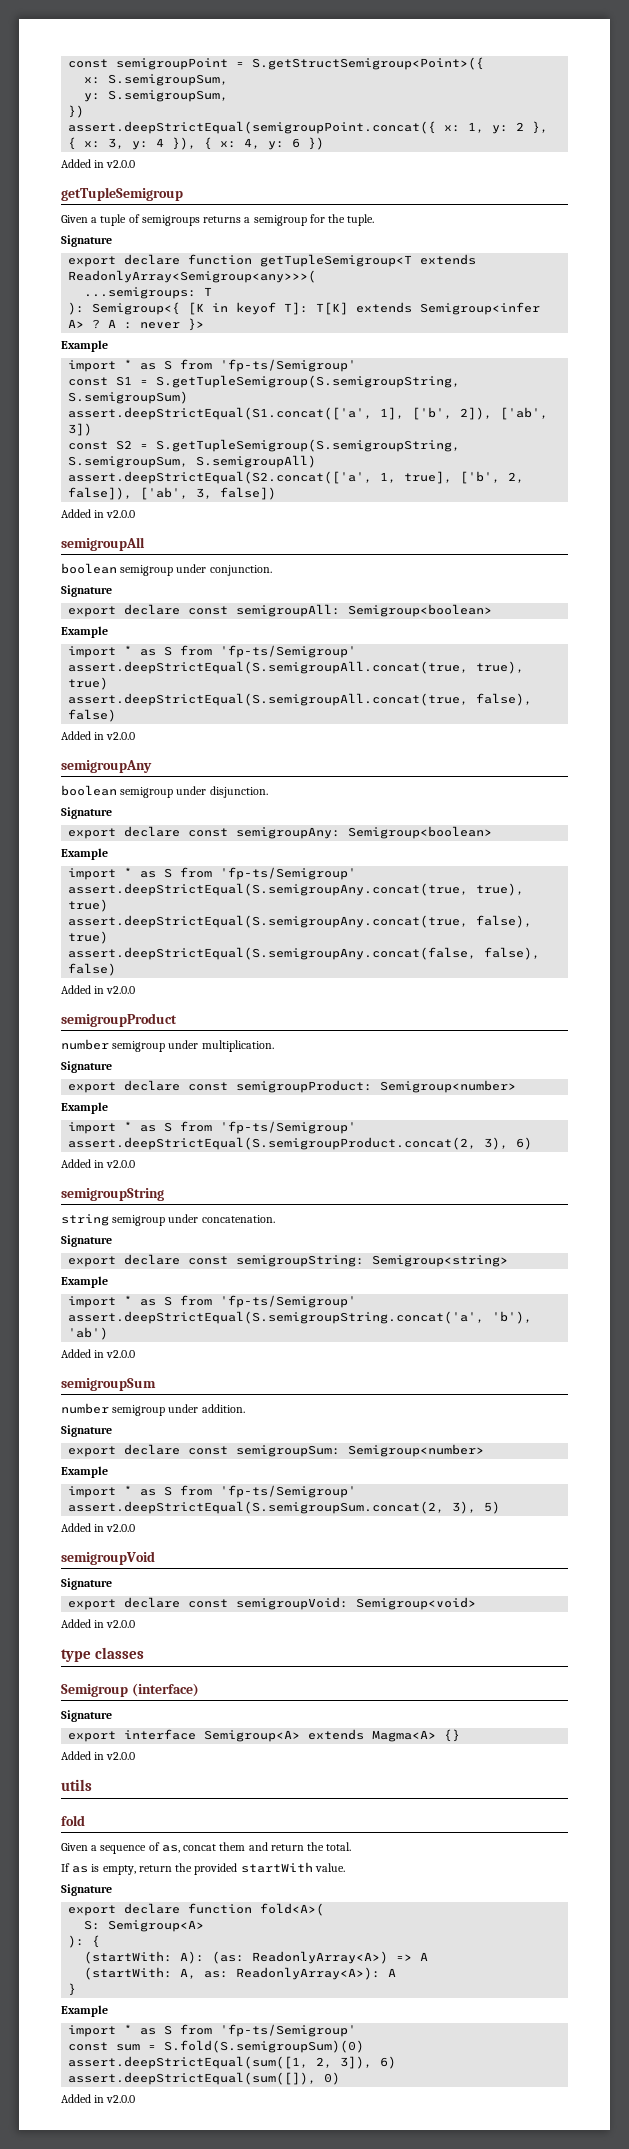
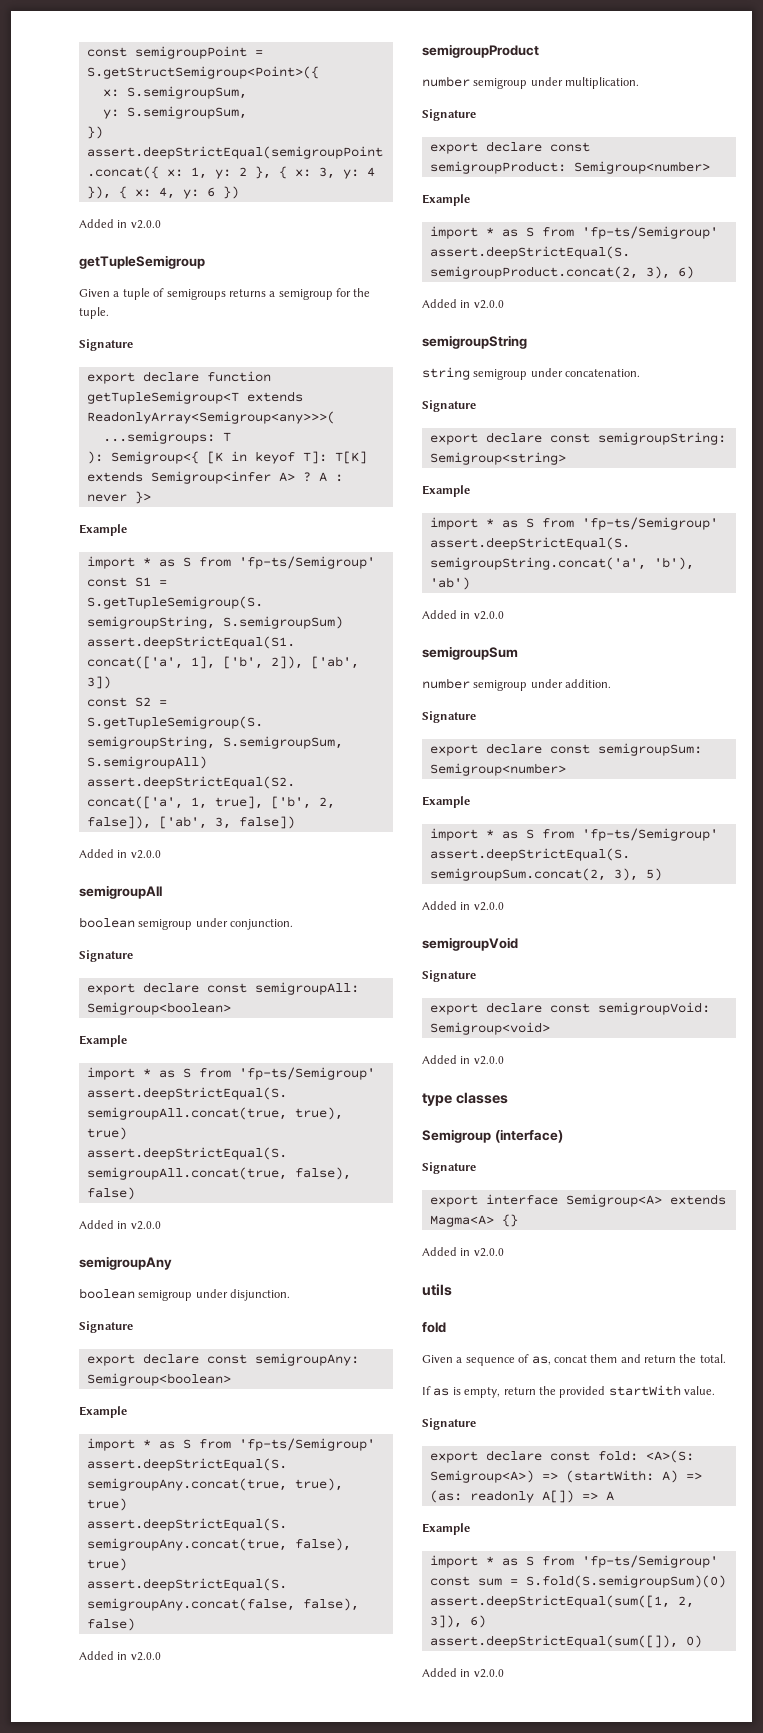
[188,1903,325,1916] [84,1920,205,1932] [68,1935,101,1948] [84,1951,429,1964] [84,1967,397,1980] [68,1983,77,1996] function fold<A>( // S: Semigroup<A> // ): { // (startWith: A): (as: ReadonlyArray<A>) => A // (startWith: A, as: ReadonlyArray<A>): A // } -> [549,1450,694,1463] [429,1470,702,1483] [429,1490,614,1503] const fold: <A>(S: Semigroup<A>) => (startWith: A) => (as: readonly A[]) => A

